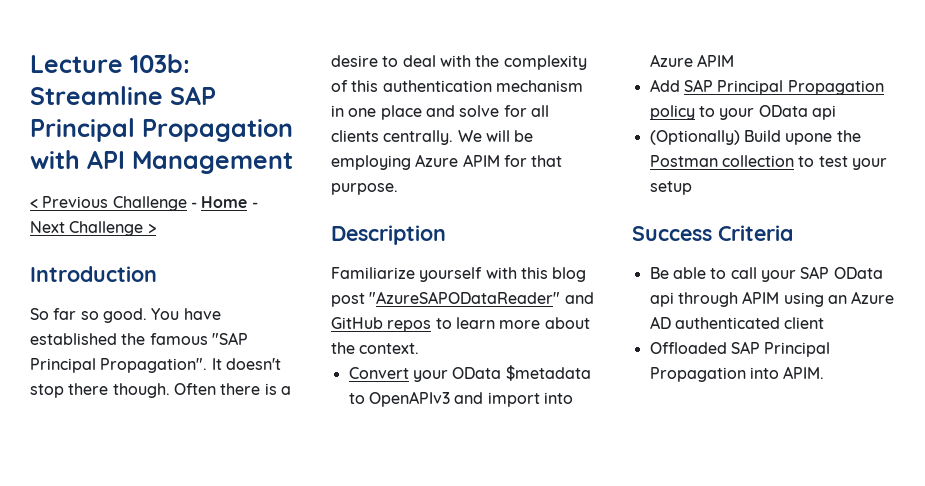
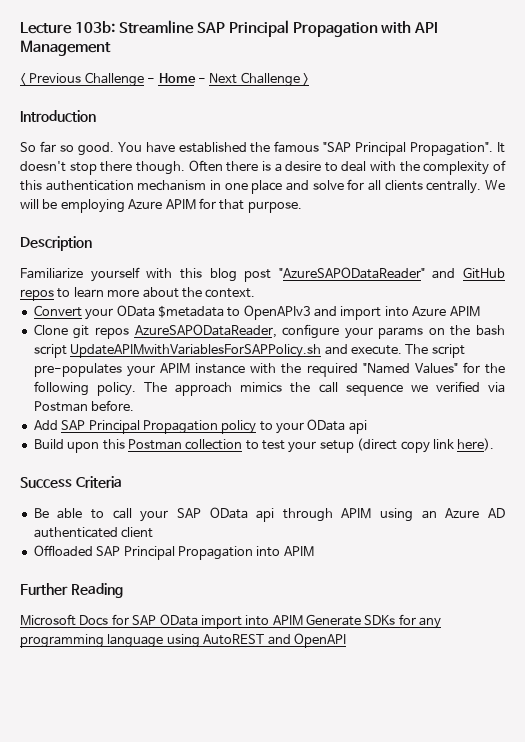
(734, 60) none -> [33,324,505,339] [33,344,465,358] [33,362,505,377] [33,381,505,396] [33,400,135,412] // Clone git repos AzureSAPODataReader, configure your params on the bash script UpdateAPIMwithVariablesForSAPPolicy.sh and execute. The script pre-populates your APIM instance with the required "Named Values" for the following policy. The approach mimics the call sequence we verified via Postman before.
[649,130,861,145] (Optionally) Build upone the -> [33,439,125,453] Build upon this
(692, 188) none -> [357,438,495,453] (direct copy link here).
[783,366,825,379] APIM. -> [283,546,314,557] [20,583,123,598] [20,614,442,629] [20,633,346,648] APIM // Further Reading // Microsoft Docs for SAP OData import into APIM Generate SDKs for any programming language using AutoREST and OpenAPI

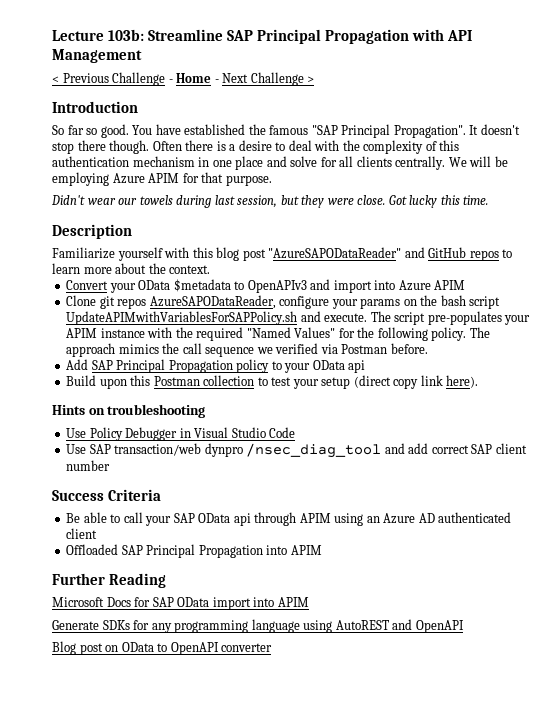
(302, 207) none -> [51,195,489,208] // Didn't wear our towels during last session, but they were close. Got lucky this time.
(495, 444) none -> [52,404,206,418] [66,427,296,441] [66,443,527,458] [66,460,111,471] // Hints on troubleshooting // Use Policy Debugger in Visual Studio Code // Use SAP transaction/web dynpro /nsec_diag_tool and add correct SAP client number
(303, 620) none -> (309, 602) //
(346, 640) none -> [52,641,273,655] // Blog post on OData to OpenAPI converter

